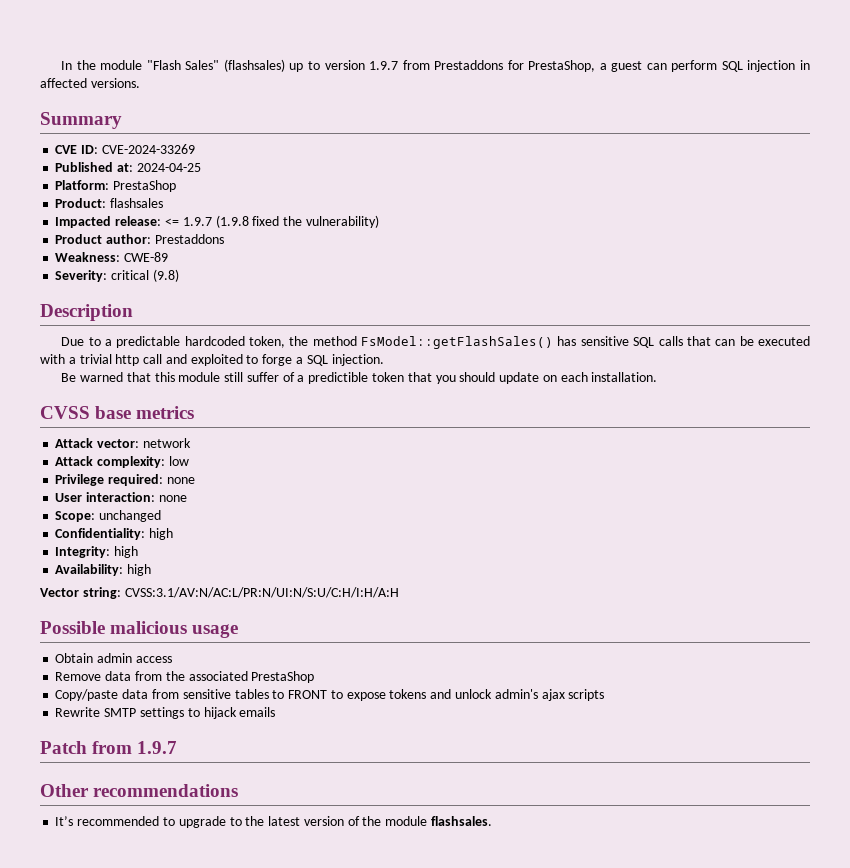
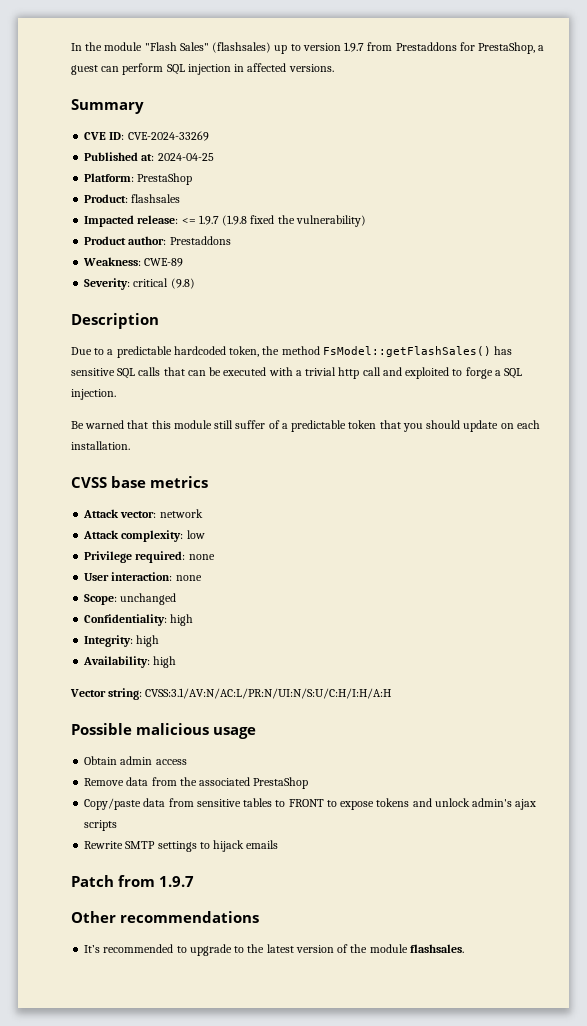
[308,372,369,384] predictible -> [291,420,347,432] predictable

